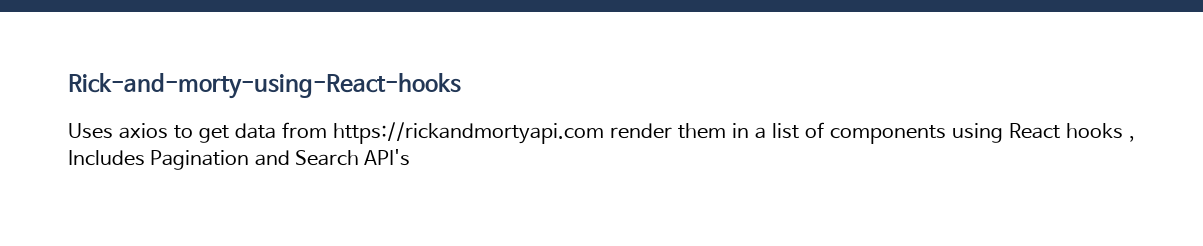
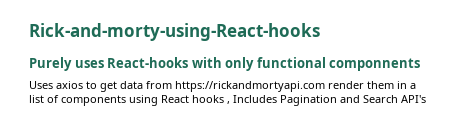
(461, 86) none -> [29,57,421,71] // Purely uses React-hooks with only functional componnents

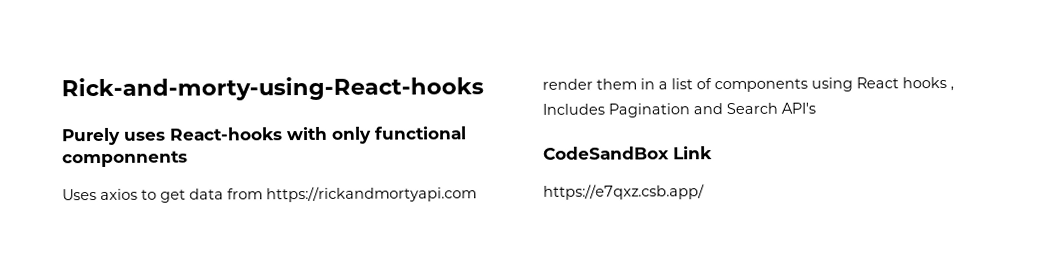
(426, 99) none -> [543,146,713,160] [543,184,705,200] // CodeSandBox Link // https://e7qxz.csb.app/

